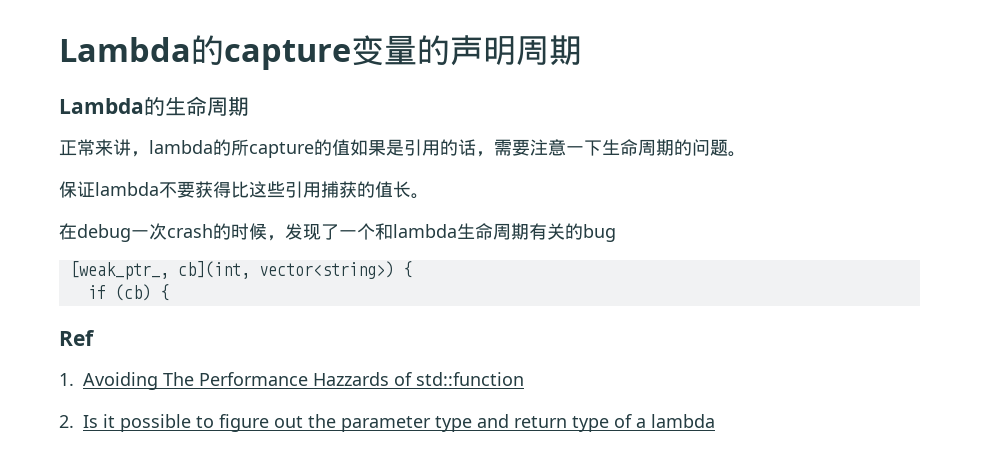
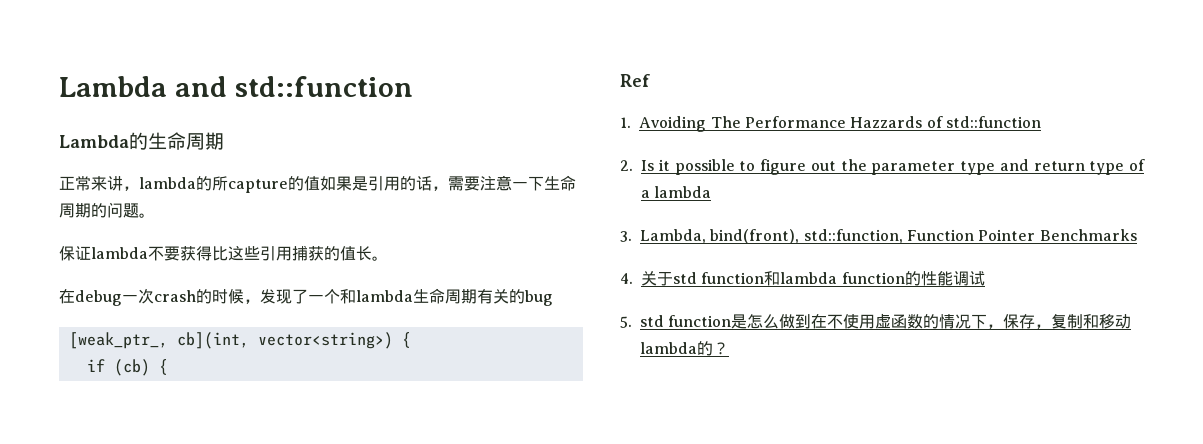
[59,35,582,70] Lambda的capture变量的声明周期 -> [59,76,413,97] Lambda and std::function
(715, 421) none -> [620,229,1137,244] [620,271,985,286] [620,313,1132,329] [640,341,729,356] // 3. Lambda, bind(front), std::function, Function Pointer Benchmarks // 4.关于std function和lambda function的性能调试 // 5. std function是怎么做到在不使用虚函数的情况下，保存，复制和移动lambda的？

